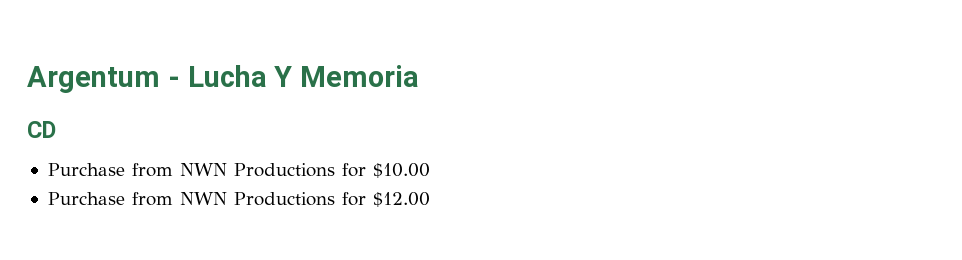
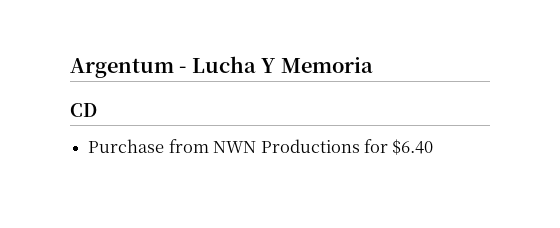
[372,163,430,178] [47,192,430,207] $10.00 // Purchase from NWN Productions for $12.00 -> [392,139,434,155] $6.40

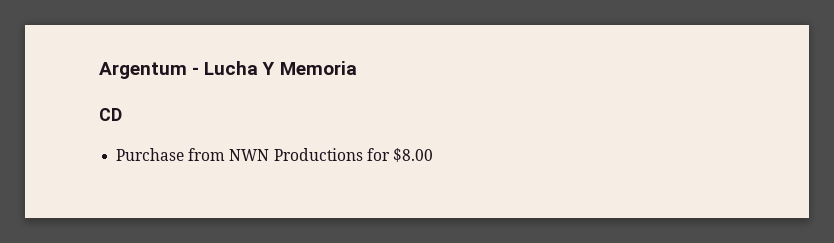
[392,139,434,155] $6.40 -> [392,148,433,162] $8.00

